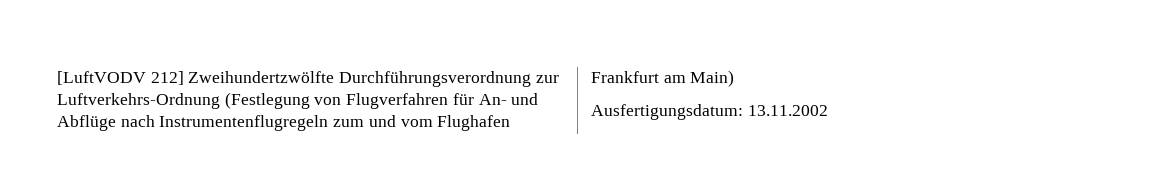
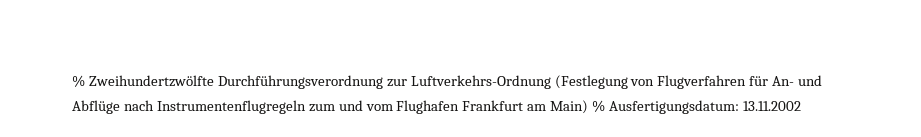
[57,71,184,85] [LuftVODV 212] -> [72,75,85,87] %
(735, 78) // -> [592,100,606,112] %

